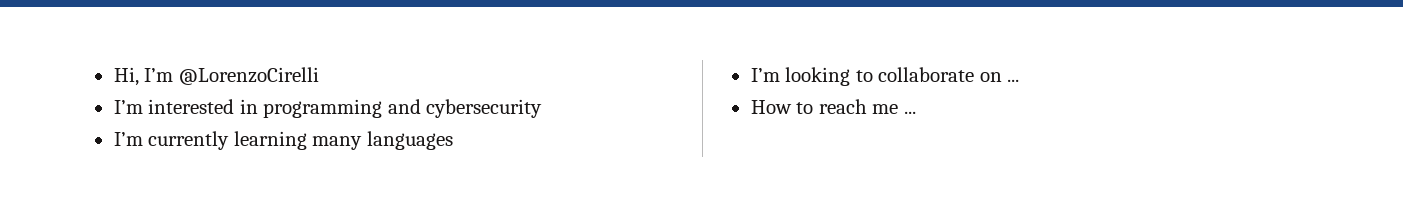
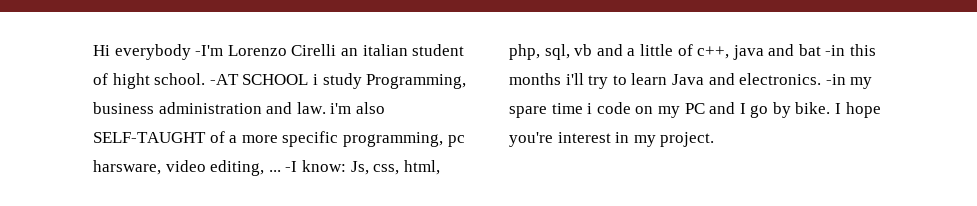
[113,67,319,86] [113,99,543,118] [113,131,453,150] [750,67,1020,86] [750,99,916,114] Hi, I’m @LorenzoCirelli // I’m interested in programming and cybersecurity // I’m currently learning many languages // I’m looking to collaborate on ... // How to reach me ... -> [93,44,465,60] [93,73,467,89] [93,102,385,114] [93,131,465,147] [93,160,440,176] [509,44,877,60] [509,73,873,89] [509,102,881,118] [509,132,715,147] Hi everybody -I'm Lorenzo Cirelli an italian student of hight school. -AT SCHOOL i study Programming, business administration and law. i'm also SELF-TAUGHT of a more specific programming, pc harsware, video editing, ... -I know: Js, css, html, php, sql, vb and a little of c++, java and bat -in this months i'll try to learn Java and electronics. -in my spare time i code on my PC and I go by bike. I hope you're interest in my project.

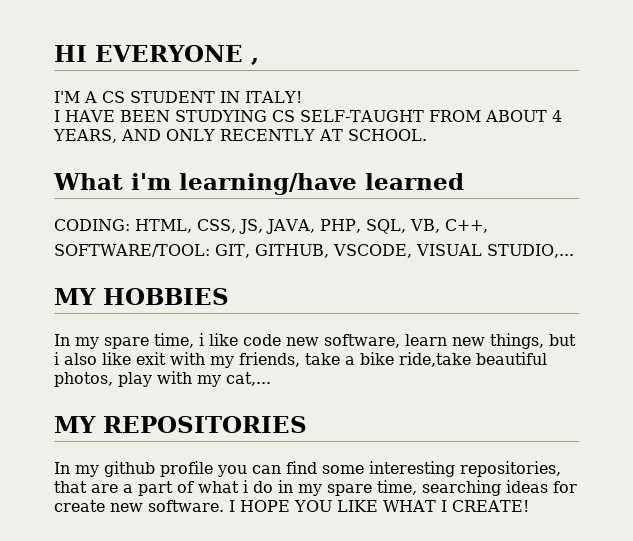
[93,44,465,60] [93,73,467,89] [93,102,385,114] [93,131,465,147] [93,160,440,176] [509,44,877,60] [509,73,873,89] [509,102,881,118] [509,132,715,147] Hi everybody -I'm Lorenzo Cirelli an italian student of hight school. -AT SCHOOL i study Programming, business administration and law. i'm also SELF-TAUGHT of a more specific programming, pc harsware, video editing, ... -I know: Js, css, html, php, sql, vb and a little of c++, java and bat -in this months i'll try to learn Java and electronics. -in my spare time i code on my PC and I go by bike. I hope you're interest in my project. -> [54,45,259,65] [54,91,302,103] [54,110,562,122] [53,129,427,143] [53,173,464,195] [54,219,488,234] [54,244,574,258] [54,288,229,305] [54,333,576,349] [54,352,547,368] [54,371,271,387] [54,416,307,433] [54,461,561,477] [54,480,577,496] [54,500,529,512] HI EVERYONE , // I'M A CS STUDENT IN ITALY! // I HAVE BEEN STUDYING CS SELF-TAUGHT FROM ABOUT 4 YEARS, AND ONLY RECENTLY AT SCHOOL. // What i'm learning/have learned // CODING: HTML, CSS, JS, JAVA, PHP, SQL, VB, C++, // SOFTWARE/TOOL: GIT, GITHUB, VSCODE, VISUAL STUDIO,... // MY HOBBIES // In my spare time, i like code new software, learn new things, but i also like exit with my friends, take a bike ride,take beautiful photos, play with my cat,... // MY REPOSITORIES // In my github profile you can find some interesting repositories, that are a part of what i do in my spare time, searching ideas for create new software. I HOPE YOU LIKE WHAT I CREATE!

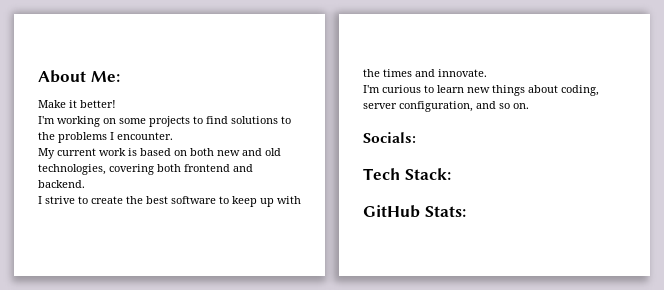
[54,45,259,65] [54,91,302,103] [54,110,562,122] [53,129,427,143] [53,173,464,195] [54,219,488,234] [54,244,574,258] [54,288,229,305] [54,333,576,349] [54,352,547,368] [54,371,271,387] [54,416,307,433] [54,461,561,477] [54,480,577,496] [54,500,529,512] HI EVERYONE , // I'M A CS STUDENT IN ITALY! // I HAVE BEEN STUDYING CS SELF-TAUGHT FROM ABOUT 4 YEARS, AND ONLY RECENTLY AT SCHOOL. // What i'm learning/have learned // CODING: HTML, CSS, JS, JAVA, PHP, SQL, VB, C++, // SOFTWARE/TOOL: GIT, GITHUB, VSCODE, VISUAL STUDIO,... // MY HOBBIES // In my spare time, i like code new software, learn new things, but i also like exit with my friends, take a bike ride,take beautiful photos, play with my cat,... // MY REPOSITORIES // In my github profile you can find some interesting repositories, that are a part of what i do in my spare time, searching ideas for create new software. I HOPE YOU LIKE WHAT I CREATE! -> [38,70,120,83] [38,100,116,108] [38,116,291,127] [38,132,173,143] [38,148,281,159] [38,164,253,175] [38,180,85,188] [38,196,301,207] [363,69,487,77] [363,85,599,96] [363,101,529,112] [363,132,416,143] [363,168,451,180] [363,205,466,218] About Me: // Make it better! // I'm working on some projects to find solutions to the problems I encounter. // My current work is based on both new and old technologies, covering both frontend and backend. // I strive to create the best software to keep up with the times and innovate. // I'm curious to learn new things about coding, server configuration, and so on. // Socials: // Tech Stack: // GitHub Stats:

